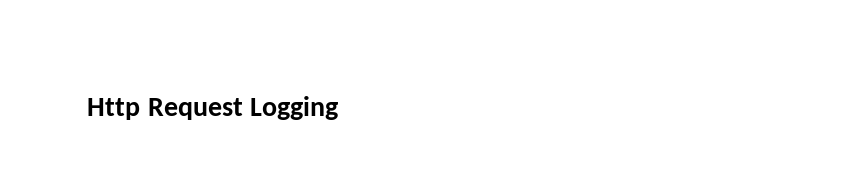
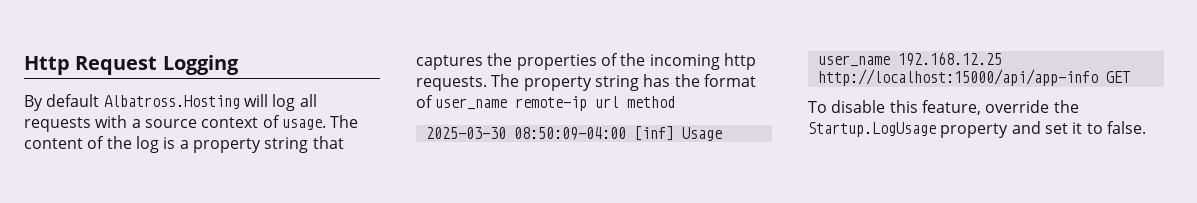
(339, 108) none -> [24,94,317,111] [24,115,359,132] [24,136,344,153] [416,53,756,70] [416,74,756,91] [416,95,676,111] [425,126,722,141] [817,52,1002,67] [817,69,1130,86] [808,100,1079,115] [808,121,1146,138] // By default Albatross.Hosting will log all requests with a source context of usage. The content of the log is a property string that captures the properties of the incoming http requests. The property string has the format of user_name remote-ip url method // 2025-03-30 08:50:09-04:00 [inf] Usage user_name 192.168.12.25 http://localhost:15000/api/app-info GET // To disable this feature, override the Startup.LogUsage property and set it to false.

